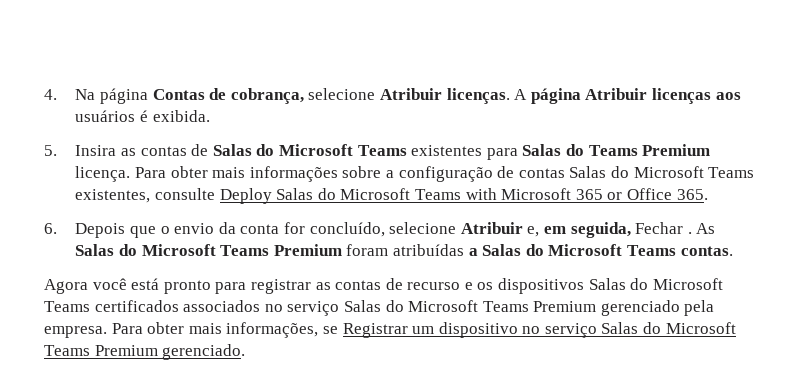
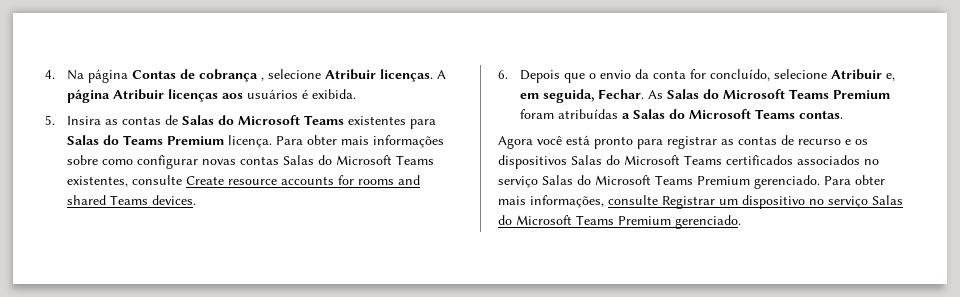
[230,88,304,104] cobrança, -> [198,69,264,82] cobrança ,
[385,166,515,182] a configuração de -> [101,155,236,169] como configurar novas
[219,188,708,204] Deploy Salas do Microsoft Teams with Microsoft 365 or Office 365. -> [185,175,420,185] [66,195,196,205] Create resource accounts for rooms and shared Teams devices.
[635,222,692,234] Fechar . -> [597,89,644,99] Fechar.
[600,300,715,316] [44,326,107,338] gerenciado pela empresa. -> [754,175,820,189] gerenciado.
[322,326,338,334] se -> [608,195,658,205] consulte

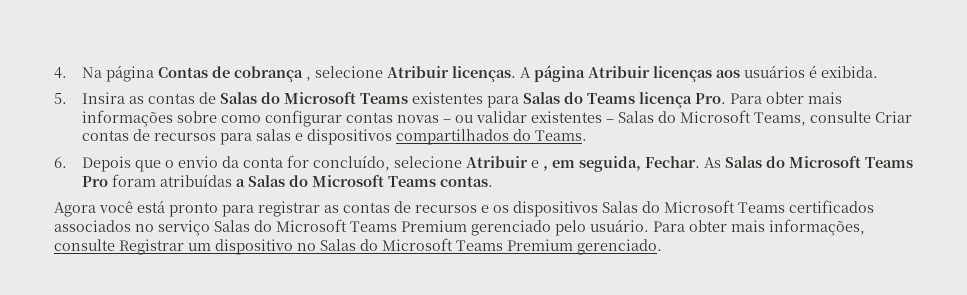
[166,135,272,148] Premium licença. -> [638,92,726,108] licença Pro.
[201,155,434,165] [66,175,420,187] [66,195,196,205] novas contas Salas do Microsoft Teams existentes, consulte Create resource accounts for rooms and shared Teams devices. -> [345,110,912,126] [81,129,587,145] contas novas – ou validar existentes – Salas do Microsoft Teams, consulte Criar contas de recursos para salas e dispositivos compartilhados do Teams.
[885,73,895,81] e, -> [530,160,548,171] e ,
[832,90,890,99] Premium -> [81,176,108,187] Pro
[798,139,841,145] recurso -> [415,205,477,213] recursos
[754,175,820,189] gerenciado. -> [471,219,649,236] gerenciado pelo usuário.
[828,196,868,208] serviço -> (316, 247) none

